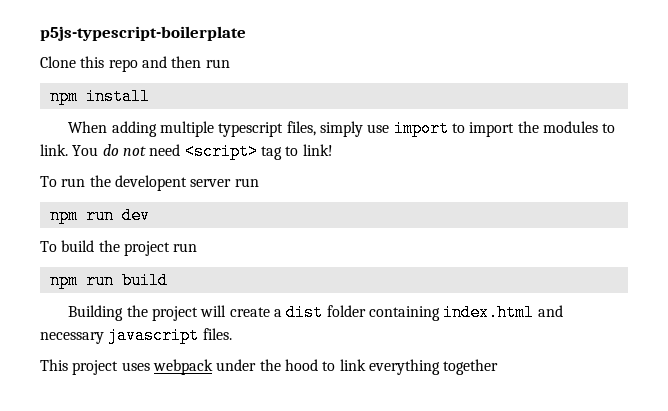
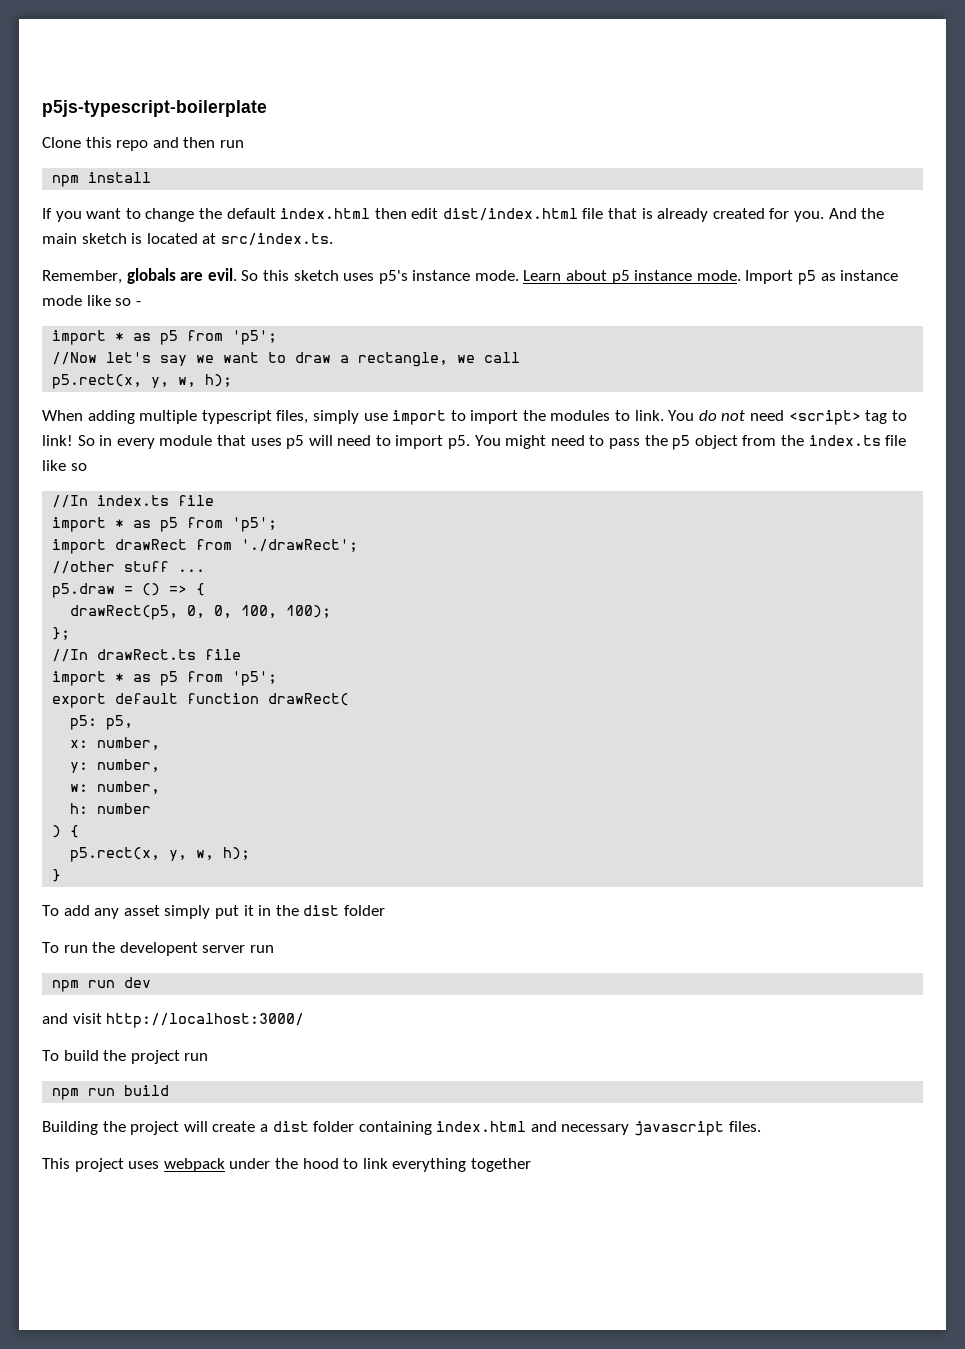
(150, 96) none -> [42,208,885,222] [42,233,333,246] [42,268,899,285] [42,295,141,306] [52,330,278,345] [52,352,521,367] [52,374,233,389] // If you want to change the default index.html then edit dist/index.html file that is already created for you. And the main sketch is located at src/index.ts. // Remember, globals are evil. So this sketch uses p5's instance mode. Learn about p5 instance mode. Import p5 as instance mode like so - // import * as p5 from 'p5'; // //Now let's say we want to draw a rectangle, we call // p5.rect(x, y, w, h);
(333, 150) none -> [77,435,907,450] [42,460,87,471] [52,495,215,508] [52,517,278,532] [52,539,359,554] [52,561,206,574] [52,583,206,598] [70,605,332,620] [52,627,71,640] [52,649,242,662] [52,671,278,686] [52,693,350,708] [70,715,134,730] [70,737,161,750] [70,759,161,773] [70,781,161,794] [70,803,152,814] [52,825,80,838] [70,847,251,862] [52,869,62,882] [42,905,385,919] So in every module that uses p5 will need to import p5. You might need to pass the p5 object from the index.ts file like so // //In index.ts file // import * as p5 from 'p5'; // import drawRect from './drawRect'; // //other stuff ... // p5.draw = () => { // drawRect(p5, 0, 0, 100, 100); // }; // //In drawRect.ts file // import * as p5 from 'p5'; // export default function drawRect( // p5: p5, // x: number, // y: number, // w: number, // h: number // ) { // p5.rect(x, y, w, h); // } // To add any asset simply put it in the dist folder
(150, 215) none -> [42,1013,305,1028] // and visit http://localhost:3000/

